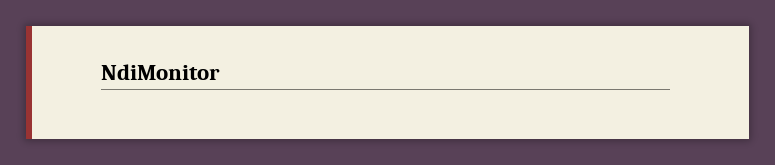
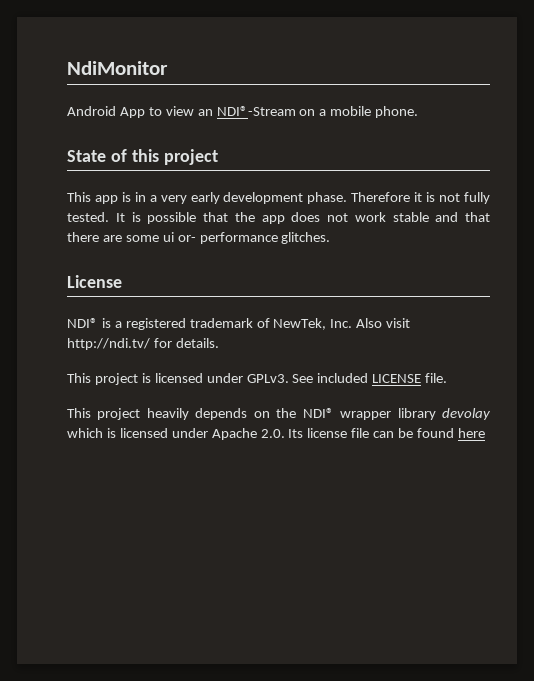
(220, 72) none -> [67,106,419,118] [67,149,218,165] [67,192,490,204] [67,212,490,224] [67,232,331,244] [67,275,122,288] [67,318,411,330] [67,338,219,350] [67,373,448,385] [67,408,492,420] [67,428,485,440] // Android App to view an NDI®-Stream on a mobile phone. // State of this project // This app is in a very early development phase. Therefore it is not fully tested. It is possible that the app does not work stable and that there are some ui or- performance glitches. // License // NDI® is a registered trademark of NewTek, Inc. Also visit http://ndi.tv/ for details. // This project is licensed under GPLv3. See included LICENSE file. // This project heavily depends on the NDI® wrapper library devolay which is licensed under Apache 2.0. Its license file can be found here

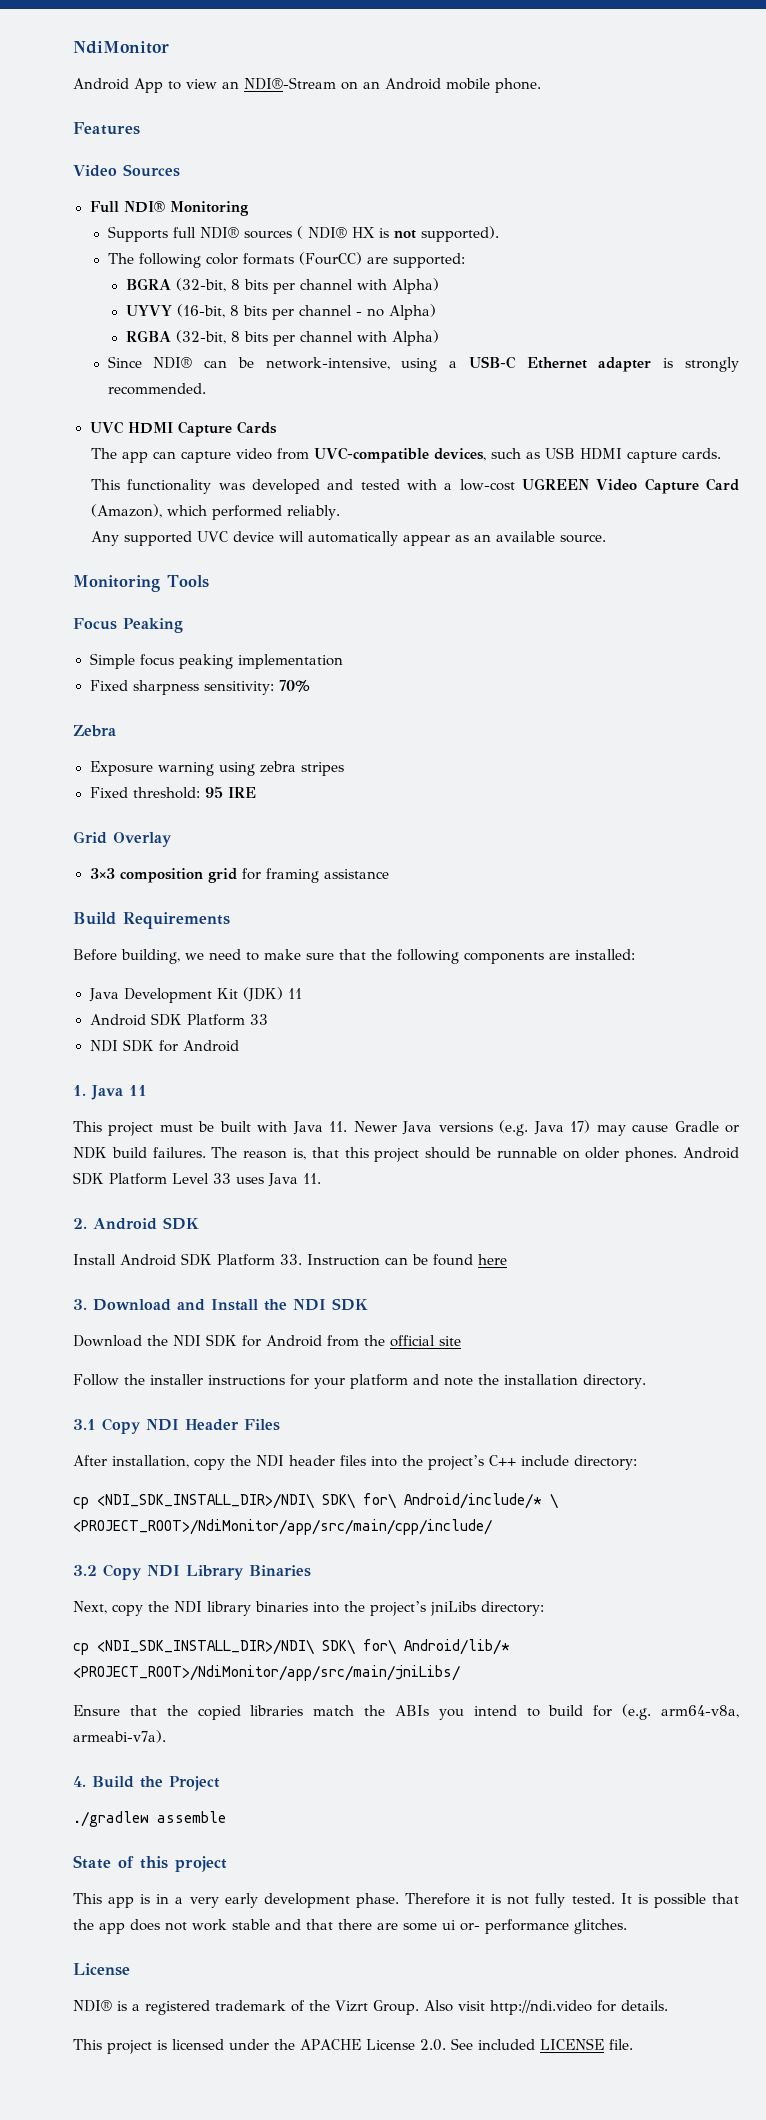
[319,109,327,116] a -> [363,78,441,90] an Android
(419, 112) none -> [73,122,140,135] [73,164,180,177] [89,201,249,216] [107,226,499,242] [107,252,465,268] [125,278,439,294] [125,304,436,320] [125,330,439,346] [107,356,739,372] [107,383,206,395] [89,421,277,437] [91,447,722,463] [91,478,739,494] [91,504,341,520] [91,531,607,546] [73,575,209,592] [73,618,183,633] [89,653,343,669] [89,680,310,695] [73,725,116,737] [89,761,344,776] [89,786,256,799] [73,831,172,847] [89,868,389,883] [73,912,230,929] [73,949,635,964] [88,987,302,1003] [89,1013,268,1026] [89,1039,239,1052] [73,1085,147,1100] [73,1120,740,1136] [73,1147,739,1162] [73,1172,321,1187] [73,1217,199,1230] [73,1253,507,1266] [73,1298,368,1311] [73,1334,461,1347] [73,1374,646,1389] [73,1418,280,1434] [73,1455,637,1470] [73,1493,558,1509] [73,1519,492,1535] [73,1564,311,1580] [73,1601,544,1616] [73,1639,510,1655] [73,1665,460,1681] [73,1704,739,1720] [73,1730,166,1743] [73,1776,220,1791] [73,1811,226,1827] // Features // Video Sources // Full NDI® Monitoring // Supports full NDI® sources ( NDI® HX is not supported). // The following color formats (FourCC) are supported: // BGRA (32-bit, 8 bits per channel with Alpha) // UYVY (16-bit, 8 bits per channel - no Alpha) // RGBA (32-bit, 8 bits per channel with Alpha) // Since NDI® can be network-intensive, using a USB-C Ethernet adapter is strongly recommended. // UVC HDMI Capture Cards // The app can capture video from UVC-compatible devices, such as USB HDMI capture cards. // This functionality was developed and tested with a low-cost UGREEN Video Capture Card (Amazon), which performed reliably. // Any supported UVC device will automatically appear as an available source. // Monitoring Tools // Focus Peaking // Simple focus peaking implementation // Fixed sharpness sensitivity: 70% // Zebra // Exposure warning using zebra stripes // Fixed threshold: 95 IRE // Grid Overlay // 3×3 composition grid for framing assistance // Build Requirements // Before building, we need to make sure that the following components are installed: // Java Development Kit (JDK) 11 // Android SDK Platform 33 // NDI SDK for Android // 1. Java 11 // This project must be built with Java 11. Newer Java versions (e.g. Java 17) may cause Gradle or NDK build failures. The reason is, that this project should be runnable on older phones. Android SDK Platform Level 33 uses Java 11. // 2. Android SDK // Install Android SDK Platform 33. Instruction can be found here // 3. Download and Install the NDI SDK // Download the NDI SDK for Android from the official site // Follow the installer instructions for your platform and note the installation directory. // 3.1 Copy NDI Header Files // After installation, copy the NDI header files into the project’s C++ include directory: // cp <NDI_SDK_INSTALL_DIR>/NDI\ SDK\ for\ Android/include/* \ <PROJECT_ROOT>/NdiMonitor/app/src/main/cpp/include/ // 3.2 Copy NDI Library Binaries // Next, copy the NDI library binaries into the project’s jniLibs directory: // cp <NDI_SDK_INSTALL_DIR>/NDI\ SDK\ for\ Android/lib/* <PROJECT_ROOT>/NdiMonitor/app/src/main/jniLibs/ // Ensure that the copied libraries match the ABIs you intend to build for (e.g. arm64-v8a, armeabi-v7a). // 4. Build the Project // ./gradlew assemble
[273,318,353,330] NewTek, Inc. -> [309,2000,419,2015] the Vizrt Group.
[67,338,150,350] http://ndi.tv/ -> [490,2000,592,2015] http://ndi.video
[246,374,289,383] GPLv3. -> [274,2039,446,2051] the APACHE License 2.0.
[67,408,492,420] [67,428,485,440] // This project heavily depends on the NDI® wrapper library devolay which is licensed under Apache 2.0. Its license file can be found here -> (633, 2044) none

